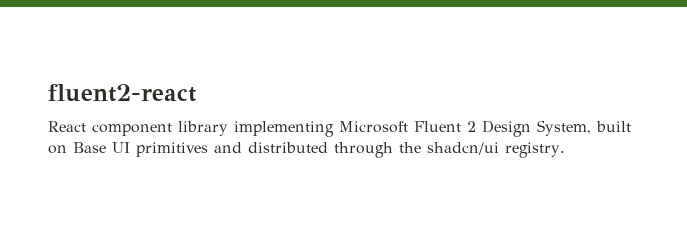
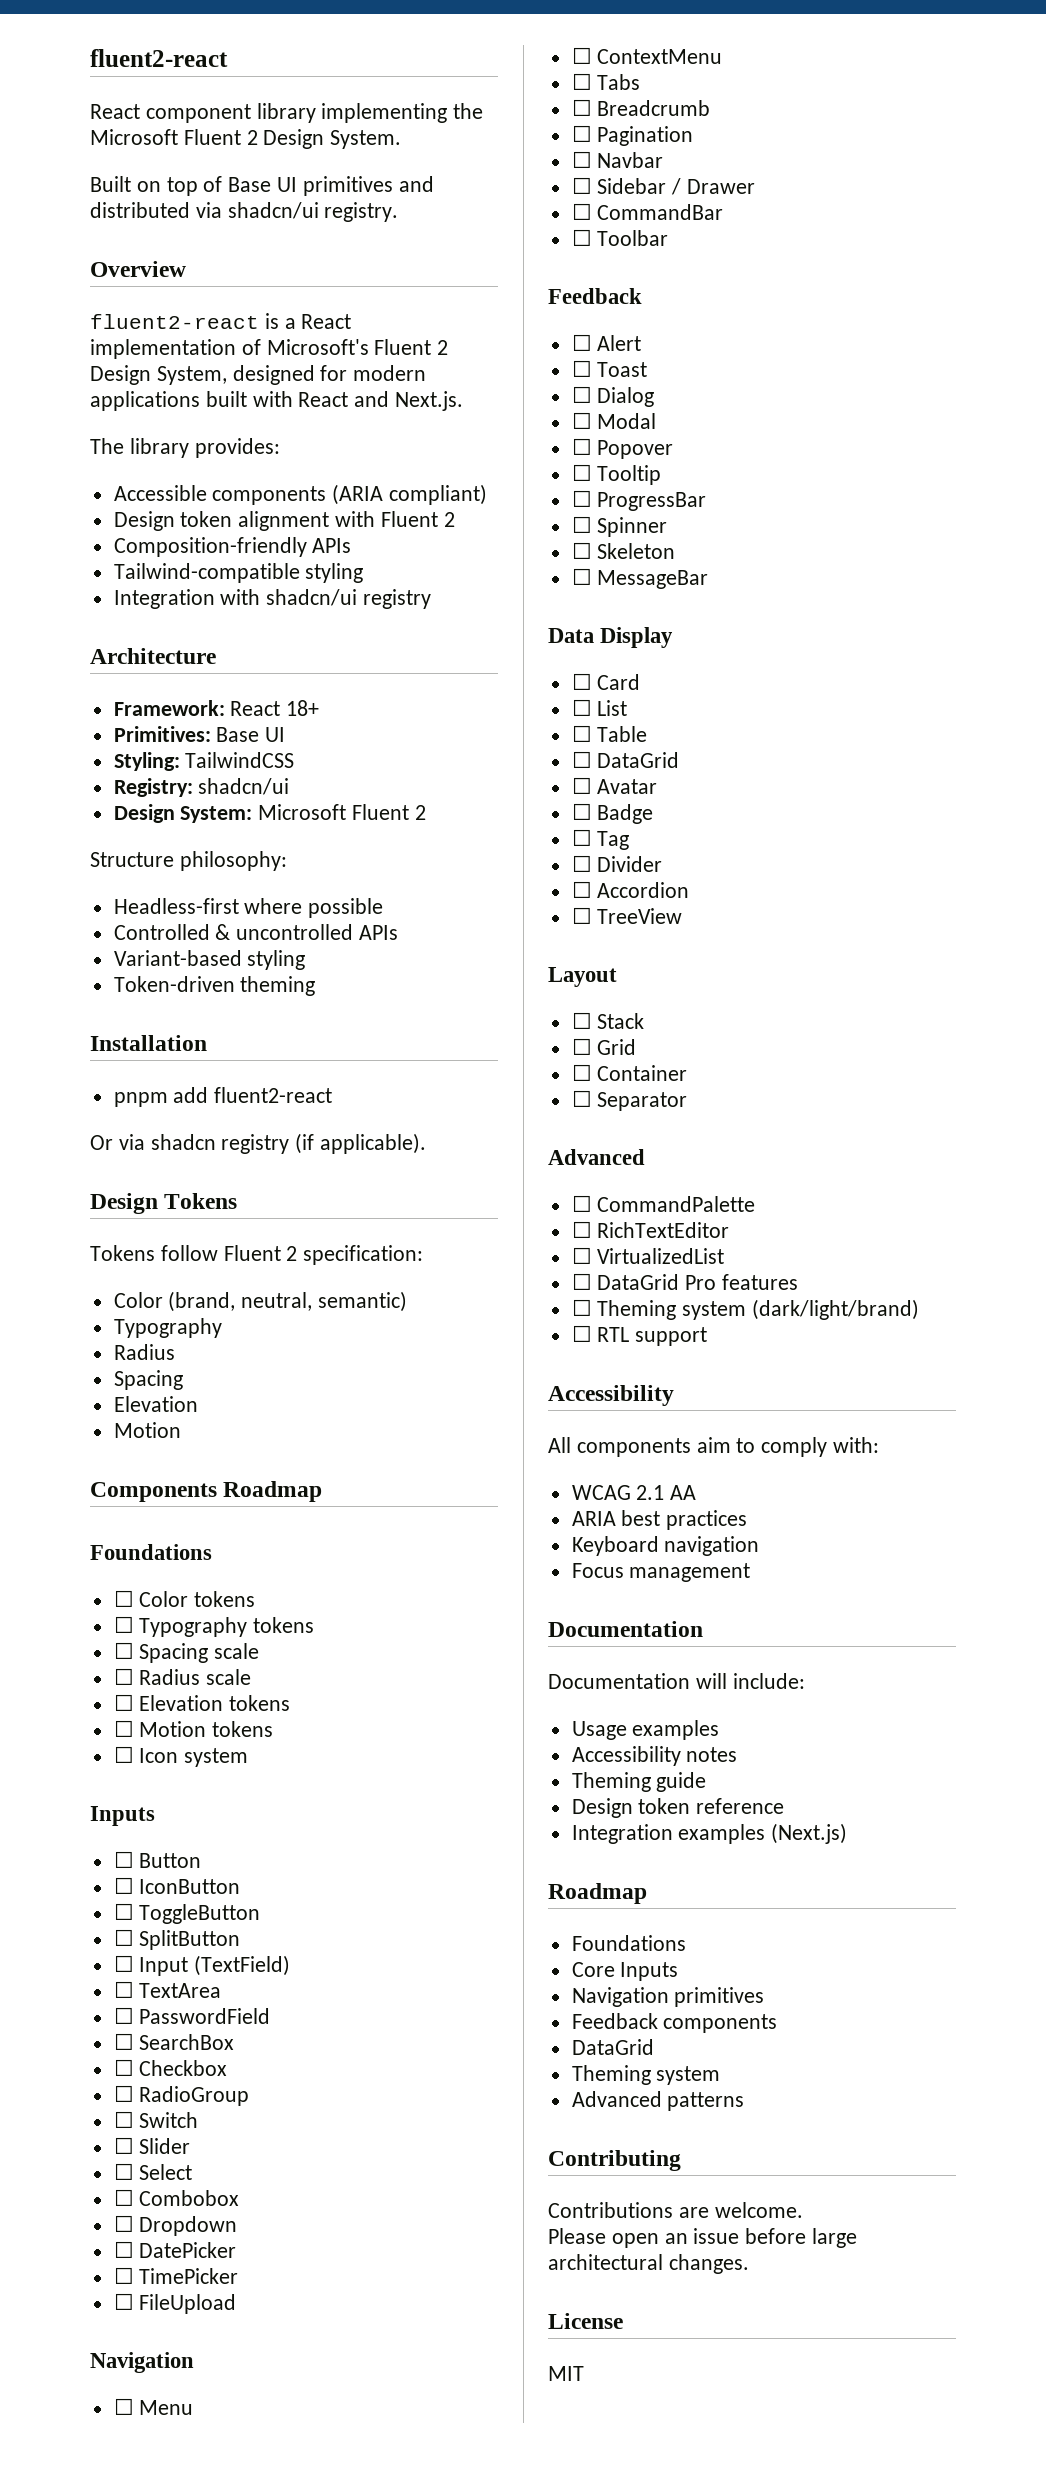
(334, 129) none -> [453,103,484,119] the
[537,120,631,136] [48,145,67,154] System, built on -> [330,130,402,149] [90,176,223,196] System. // Built on top of
[334,142,421,158] through the -> [195,202,222,218] via
(565, 150) none -> [90,261,186,277] [90,313,352,329] [90,339,449,359] [90,365,427,385] [90,391,464,411] [90,438,280,458] [113,484,488,505] [113,511,455,531] [113,537,352,557] [113,563,364,583] [113,589,432,609] [90,648,216,664] [113,700,320,716] [113,726,286,742] [113,752,295,771] [113,778,290,797] [113,804,426,823] [90,851,287,871] [113,898,384,918] [113,924,399,940] [113,950,306,970] [113,976,316,996] [90,1035,207,1051] [113,1087,333,1107] [90,1133,427,1154] [90,1193,238,1214] [90,1245,424,1265] [113,1291,408,1312] [113,1318,222,1338] [113,1344,175,1360] [113,1370,183,1390] [113,1396,198,1412] [113,1422,181,1438] [90,1481,323,1502] [90,1544,212,1560] [113,1590,256,1607] [113,1616,315,1637] [113,1642,260,1663] [113,1668,252,1685] [113,1694,291,1711] [113,1720,274,1737] [113,1746,249,1767] [90,1806,155,1826] [113,1851,202,1868] [113,1877,241,1894] [113,1903,261,1924] [113,1929,241,1950] [113,1955,291,1976] [113,1981,222,1998] [113,2007,271,2024] [113,2033,235,2050] [113,2059,228,2076] [113,2085,250,2106] [113,2111,199,2128] [113,2137,191,2154] [113,2163,193,2180] [113,2189,240,2206] [113,2215,238,2236] [113,2241,237,2258] [113,2267,239,2284] [113,2293,237,2314] [90,2352,194,2373] [113,2398,194,2415] [571,47,723,64] [571,73,641,90] [571,99,711,116] [571,125,694,146] [571,151,664,168] [571,177,756,195] [571,203,724,220] [571,229,669,246] [548,288,642,304] [571,334,642,351] [571,360,648,377] [571,386,655,407] [571,412,657,429] [571,438,674,459] [571,464,662,485] [571,490,707,511] [571,516,668,537] [571,542,676,559] [571,568,709,589] [548,627,674,648] [571,673,641,690] [571,699,628,716] [571,725,648,742] [571,751,680,768] [571,777,658,794] [571,803,654,824] [571,829,630,850] [571,855,663,872] [571,881,690,898] [571,907,683,924] [548,967,617,987] [571,1012,645,1029] [571,1038,637,1055] [571,1064,688,1081] [571,1090,688,1111] [548,1149,645,1165] [571,1195,756,1212] [571,1221,730,1238] [571,1247,725,1264] [571,1273,799,1290] [571,1299,920,1320] [571,1325,708,1346] [548,1385,674,1406] [548,1437,880,1457] [571,1485,697,1500] [571,1510,748,1530] [571,1536,760,1556] [571,1563,751,1582] [548,1621,703,1637] [548,1673,805,1689] [571,1720,720,1740] [571,1746,738,1766] [571,1772,707,1792] [571,1798,785,1818] [571,1823,848,1844] [548,1883,647,1904] [571,1935,686,1951] [571,1962,679,1981] [571,1987,765,2007] [571,2013,778,2033] [571,2039,654,2055] [571,2065,721,2085] [571,2091,745,2111] [548,2150,681,2171] [548,2202,803,2218] [548,2228,858,2248] [548,2254,749,2274] [548,2313,623,2329] [548,2366,584,2381] // Overview // fluent2-react is a React implementation of Microsoft's Fluent 2 Design System, designed for modern applications built with React and Next.js. // The library provides: // Accessible components (ARIA compliant) // Design token alignment with Fluent 2 // Composition-friendly APIs // Tailwind-compatible styling // Integration with shadcn/ui registry // Architecture // Framework: React 18+ // Primitives: Base UI // Styling: TailwindCSS // Registry: shadcn/ui // Design System: Microsoft Fluent 2 // Structure philosophy: // Headless-first where possible // Controlled & uncontrolled APIs // Variant-based styling // Token-driven theming // Installation // pnpm add fluent2-react // Or via shadcn registry (if applicable). // Design Tokens // Tokens follow Fluent 2 specification: // Color (brand, neutral, semantic) // Typography // Radius // Spacing // Elevation // Motion // Components Roadmap // Foundations // ☐ Color tokens // ☐ Typography tokens // ☐ Spacing scale // ☐ Radius scale // ☐ Elevation tokens // ☐ Motion tokens // ☐ Icon system // Inputs // ☐ Button // ☐ IconButton // ☐ ToggleButton // ☐ SplitButton // ☐ Input (TextField) // ☐ TextArea // ☐ PasswordField // ☐ SearchBox // ☐ Checkbox // ☐ RadioGroup // ☐ Switch // ☐ Slider // ☐ Select // ☐ Combobox // ☐ Dropdown // ☐ DatePicker // ☐ TimePicker // ☐ FileUpload // Navigation // ☐ Menu // ☐ ContextMenu // ☐ Tabs // ☐ Breadcrumb // ☐ Pagination // ☐ Navbar // ☐ Sidebar / Drawer // ☐ CommandBar // ☐ Toolbar // Feedback // ☐ Alert // ☐ Toast // ☐ Dialog // ☐ Modal // ☐ Popover // ☐ Tooltip // ☐ ProgressBar // ☐ Spinner // ☐ Skeleton // ☐ MessageBar // Data Display // ☐ Card // ☐ List // ☐ Table // ☐ DataGrid // ☐ Avatar // ☐ Badge // ☐ Tag // ☐ Divider // ☐ Accordion // ☐ TreeView // Layout // ☐ Stack // ☐ Grid // ☐ Container // ☐ Separator // Advanced // ☐ CommandPalette // ☐ RichTextEditor // ☐ VirtualizedList // ☐ DataGrid Pro features // ☐ Theming system (dark/light/brand) // ☐ RTL support // Accessibility // All components aim to comply with: // WCAG 2.1 AA // ARIA best practices // Keyboard navigation // Focus management // Documentation // Documentation will include: // Usage examples // Accessibility notes // Theming guide // Design token reference // Integration examples (Next.js) // Roadmap // Foundations // Core Inputs // Navigation primitives // Feedback components // DataGrid // Theming system // Advanced patterns // Contributing // Contributions are welcome. // Please open an issue before large architectural changes. // License // MIT

